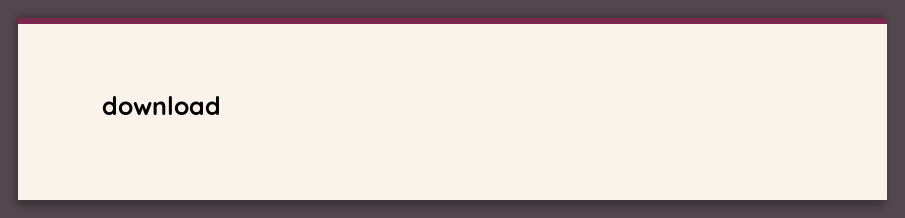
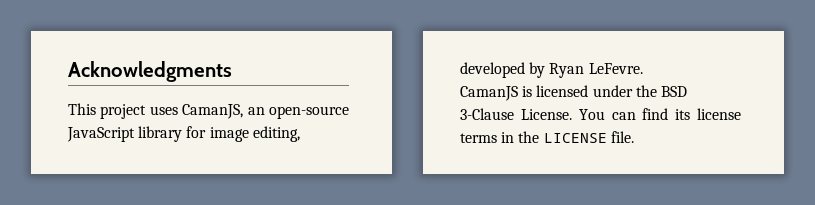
[102,96,221,115] download -> [68,61,232,82] [68,103,349,119] [67,126,300,142] [460,62,643,78] [460,85,687,101] [460,108,741,120] [460,131,634,143] Acknowledgments // This project uses CamanJS, an open-source JavaScript library for image editing, developed by Ryan LeFevre. // CamanJS is licensed under the BSD 3-Clause License. You can find its license terms in the LICENSE file.

